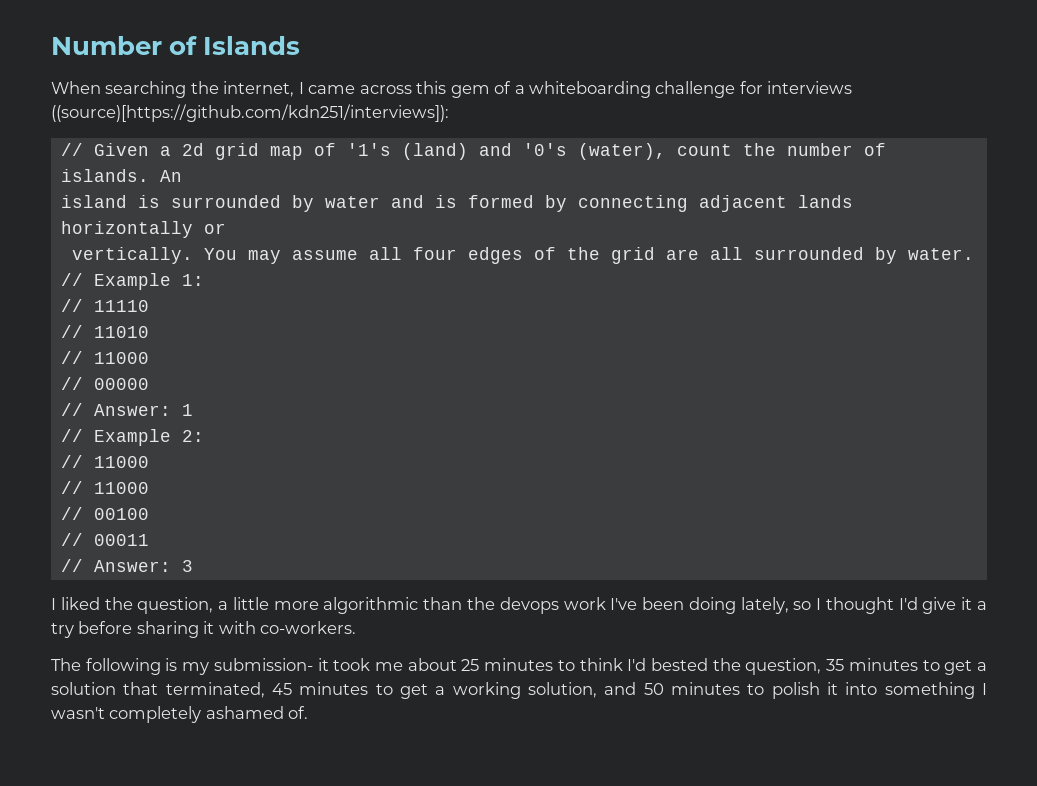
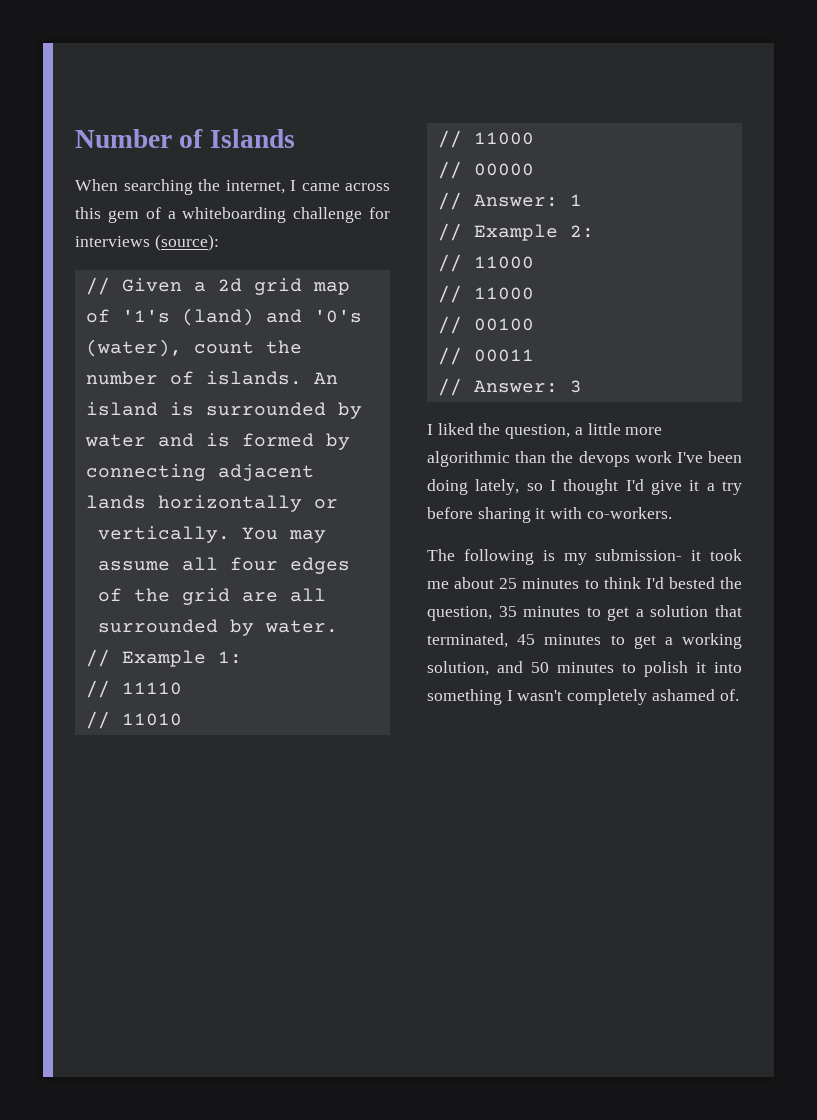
[51,104,449,122] ((source)[https://github.com/kdn251/interviews]): -> [154,234,219,251] (source):

